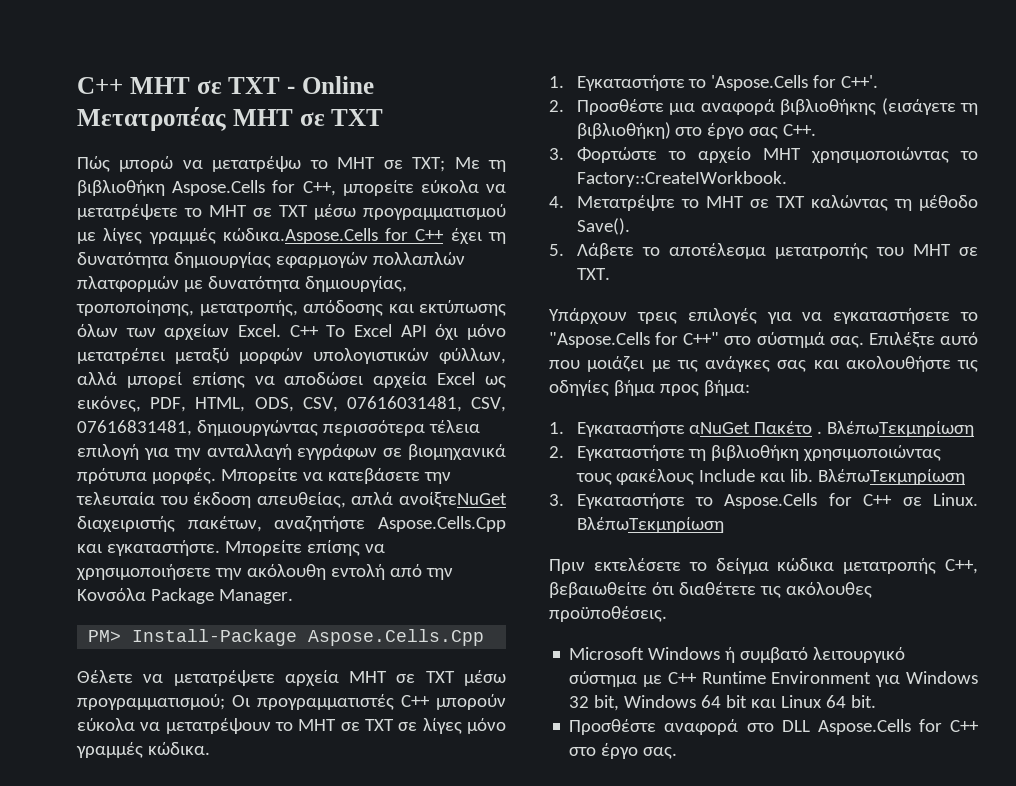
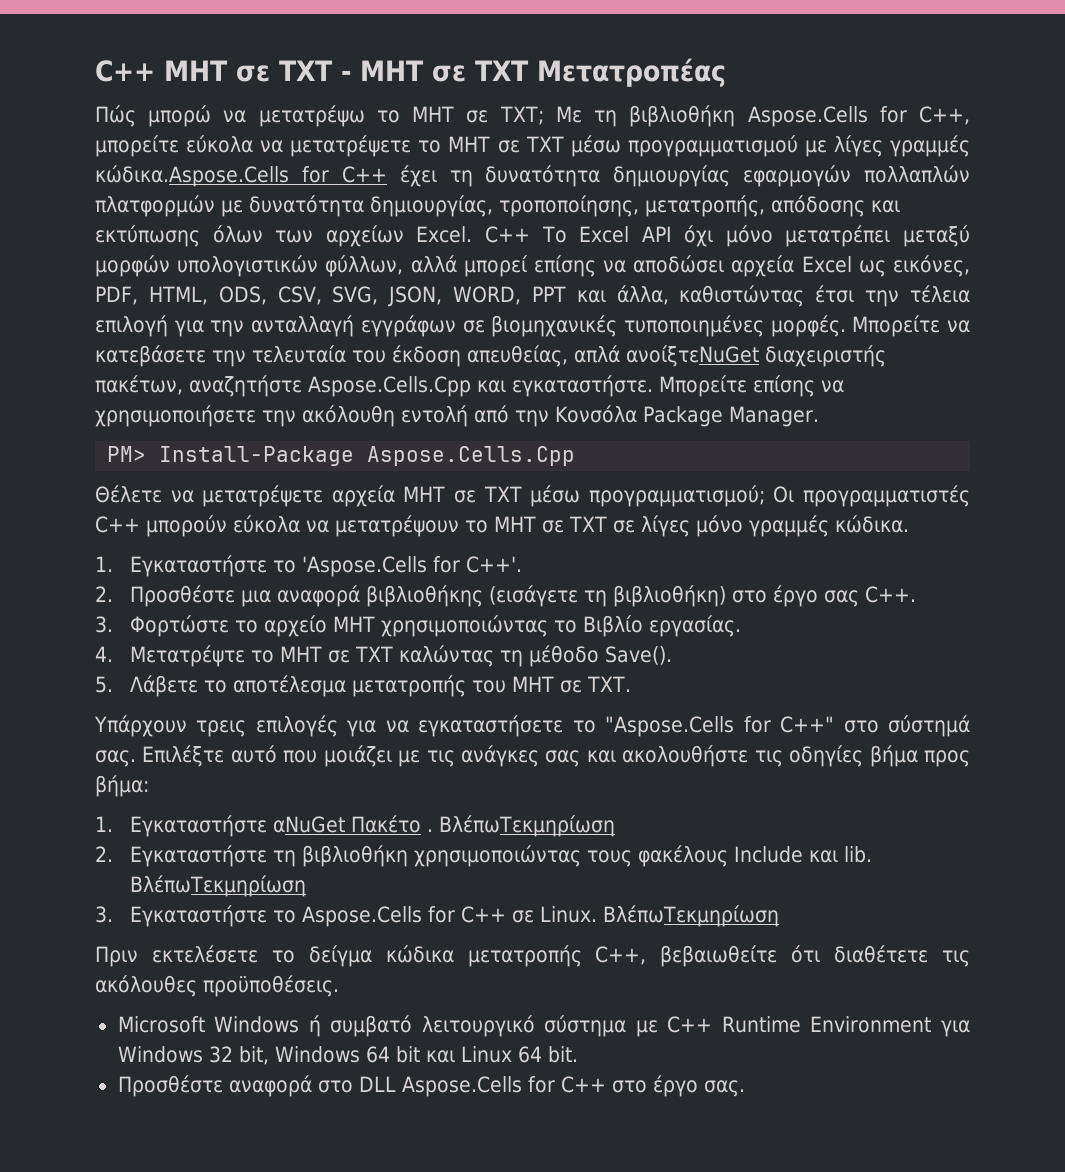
[301,76,374,94] [77,107,384,131] Online Μετατροπέας MHT σε TXT -> [360,58,726,87] MHT σε TXT Μετατροπέας
[346,396,507,412] [77,420,425,436] 07616031481, CSV, 07616831481, δημιουργώντας περισσότερα -> [332,285,900,307] SVG, JSON, WORD, PPT και άλλα, καθιστώντας έτσι την
[407,444,506,460] [77,468,147,484] βιομηχανικά πρότυπα -> [491,315,764,337] βιομηχανικές τυποποιημένες
[576,171,787,187] Factory::CreateIWorkbook. -> [582,615,741,637] Βιβλίο εργασίας.

